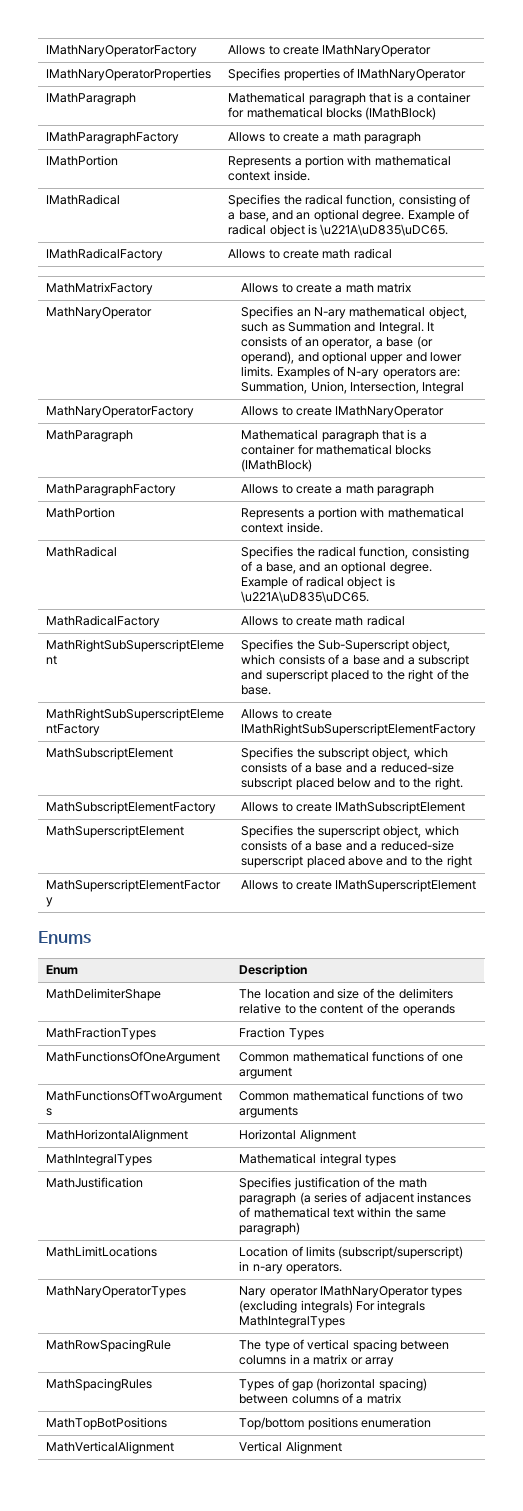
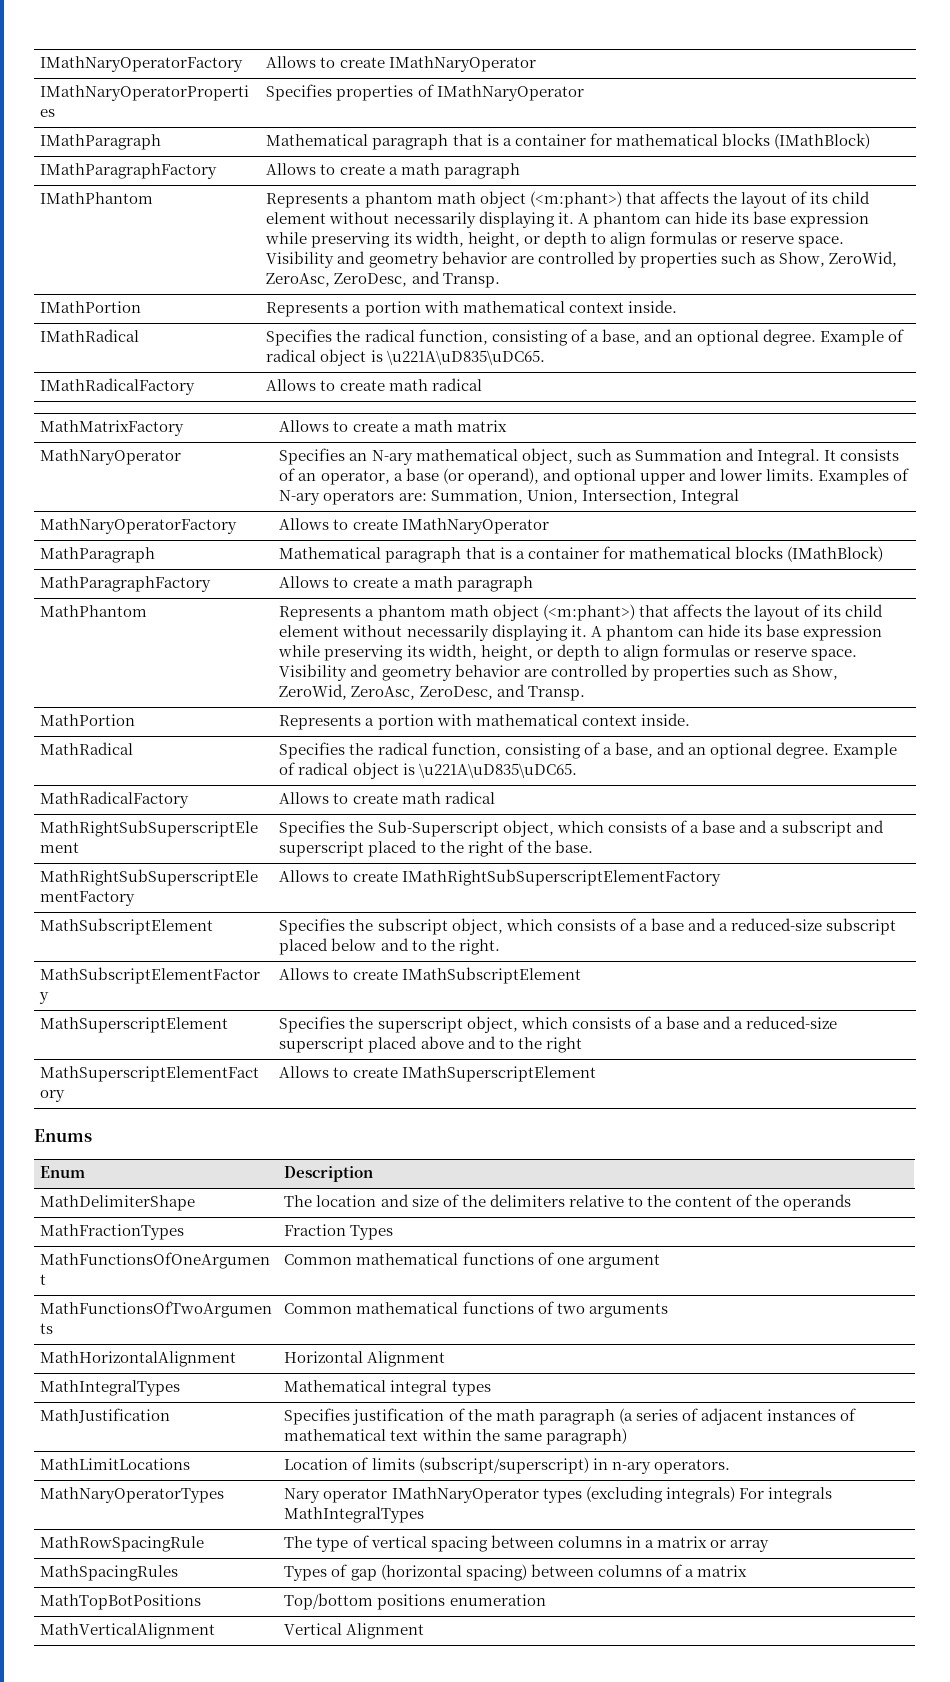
(422, 138) none -> [40,192,154,204] [266,191,871,208] [266,211,869,228] [265,231,845,248] [266,251,897,268] [266,271,500,288] // IMathPhantom | Represents a phantom math object (<m:phant>) that affects the layout of its child element without necessarily displaying it. A phantom can hide its base expression while preserving its width, height, or depth to align formulas or reserve space. Visibility and geometry behavior are controlled by properties such as Show, ZeroWid, ZeroAsc, ZeroDesc, and Transp.
(435, 490) none -> [40,605,148,617] [279,604,884,621] [279,624,882,641] [278,644,858,661] [279,664,838,681] [279,684,585,701] // MathPhantom | Represents a phantom math object (<m:phant>) that affects the layout of its child element without necessarily displaying it. A phantom can hide its base expression while preserving its width, height, or depth to align formulas or reserve space. Visibility and geometry behavior are controlled by properties such as Show, ZeroWid, ZeroAsc, ZeroDesc, and Transp.

